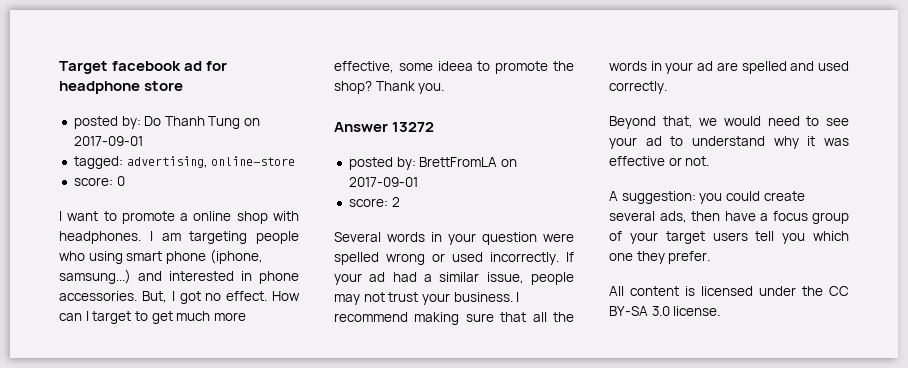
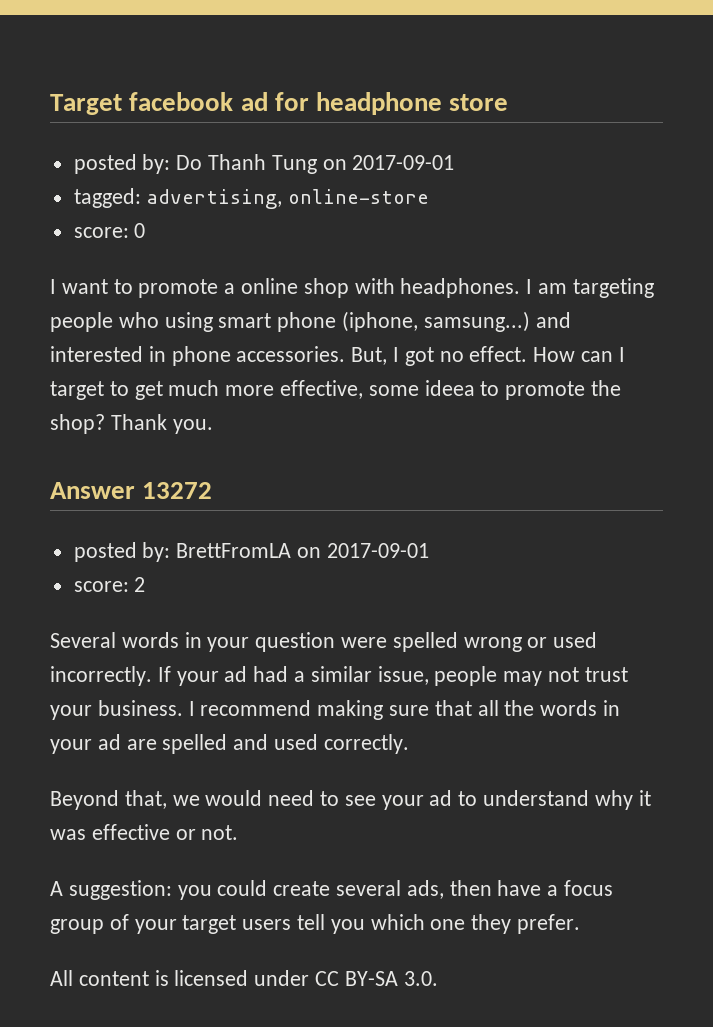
[802,286,823,296] the -> (310, 978) none
[651,306,721,316] 3.0 license. -> [403,971,438,986] 3.0.

